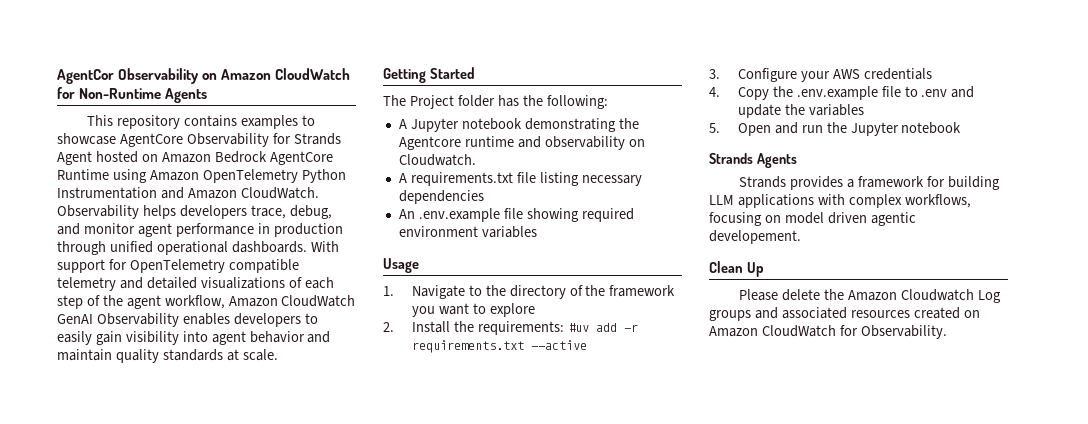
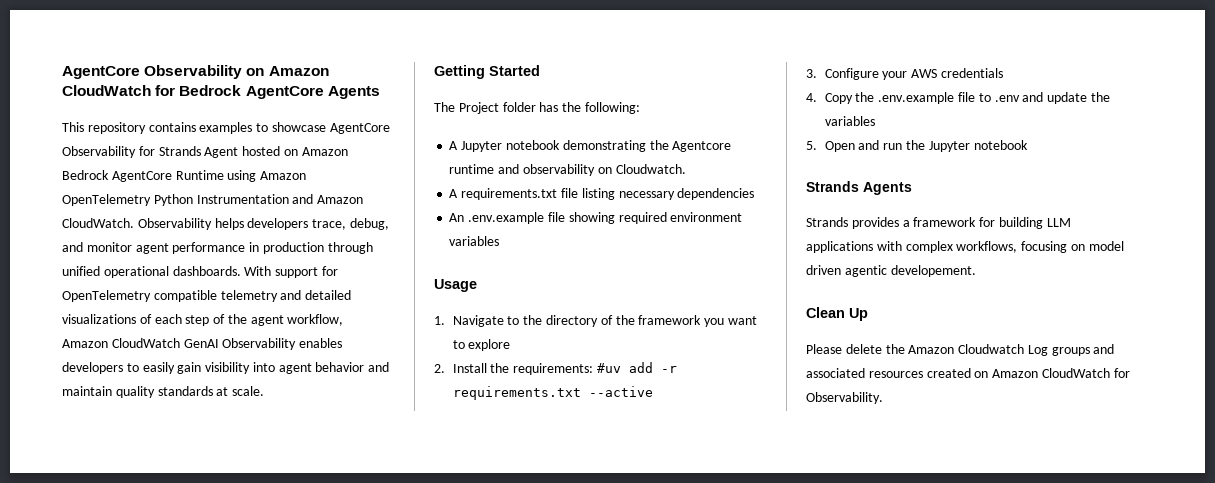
[57,69,114,84] AgentCor -> [62,66,140,79] AgentCore
[79,88,162,99] Non-Runtime -> [179,85,324,99] Bedrock AgentCore

